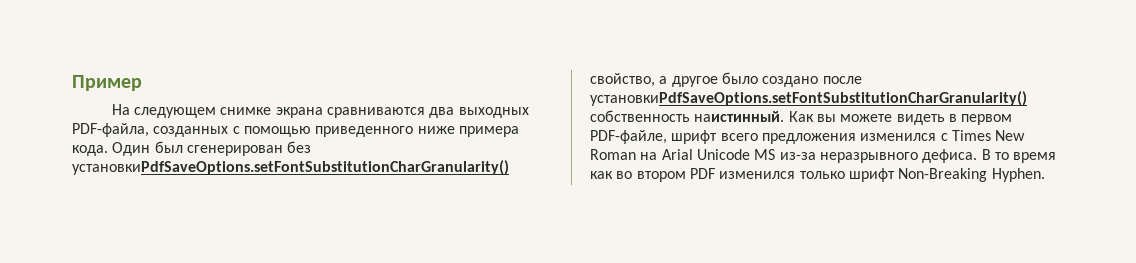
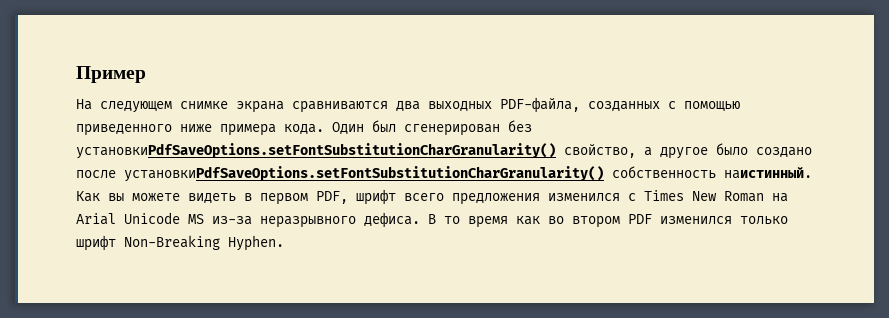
[590,130,667,144] PDF-файле, -> [316,191,348,204] PDF,

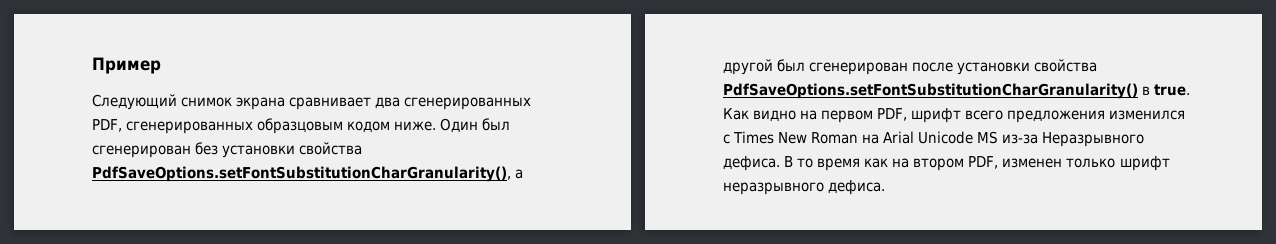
[76,97,740,113] [76,120,532,136] [76,143,812,159] [76,166,812,182] [76,191,252,203] На следующем снимке экрана сравниваются два выходных PDF-файла, созданных с помощью приведенного ниже примера кода. Один был сгенерирован без установкиPdfSaveOptions.setFontSubstitutionCharGranularity() свойство, а другое было создано после установкиPdfSaveOptions.setFontSubstitutionCharGranularity() собственность наистинный. Как вы можете видеть в -> [92,94,532,110] [92,118,511,134] [92,142,363,158] [92,166,524,182] [723,59,1098,75] [723,83,1191,99] [723,108,818,122] Следующий снимок экрана сравнивает два сгенерированных PDF, сгенерированных образцовым кодом ниже. Один был сгенерирован без установки свойства PdfSaveOptions.setFontSubstitutionCharGranularity(), а другой был сгенерирован после установки свойства PdfSaveOptions.setFontSubstitutionCharGranularity() в true. Как видно на
[260,216,356,228] неразрывного -> [1042,132,1145,147] Неразрывного
[548,214,788,228] [76,235,284,251] во втором PDF изменился только шрифт Non-Breaking Hyphen. -> [892,156,1170,171] [723,180,886,195] на втором PDF, изменен только шрифт неразрывного дефиса.

